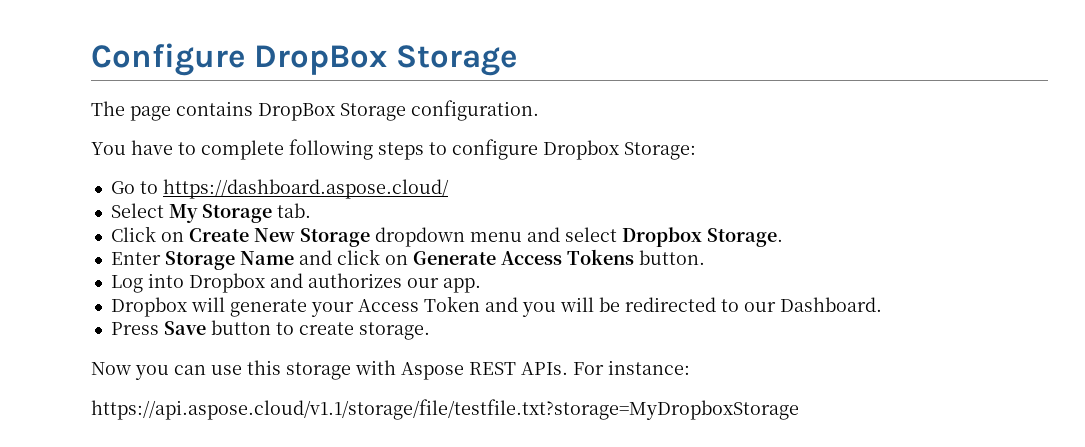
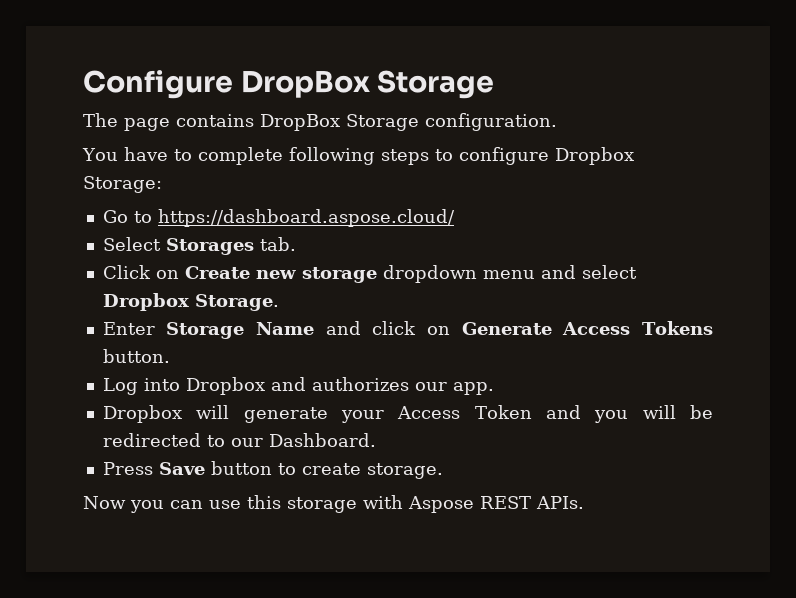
[168,204,272,223] My Storage -> [165,238,254,255] Storages
[253,228,370,247] New Storage -> [255,267,377,283] new storage
[573,360,690,375] [91,399,799,420] For instance: // https://api.aspose.cloud/v1.1/storage/file/testfile.txt?storage=MyDropboxStorage -> (584, 502) none

